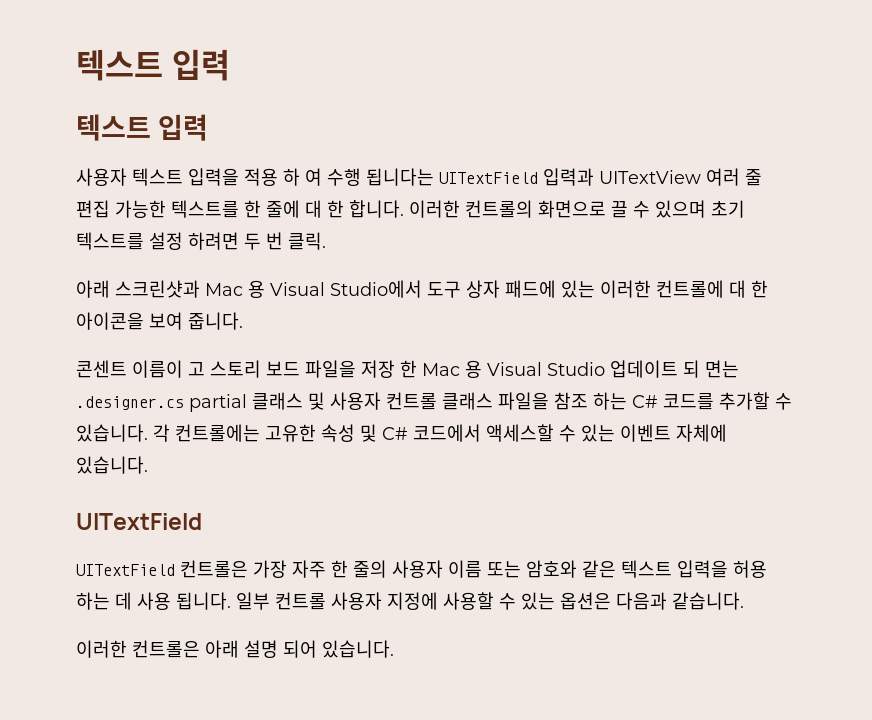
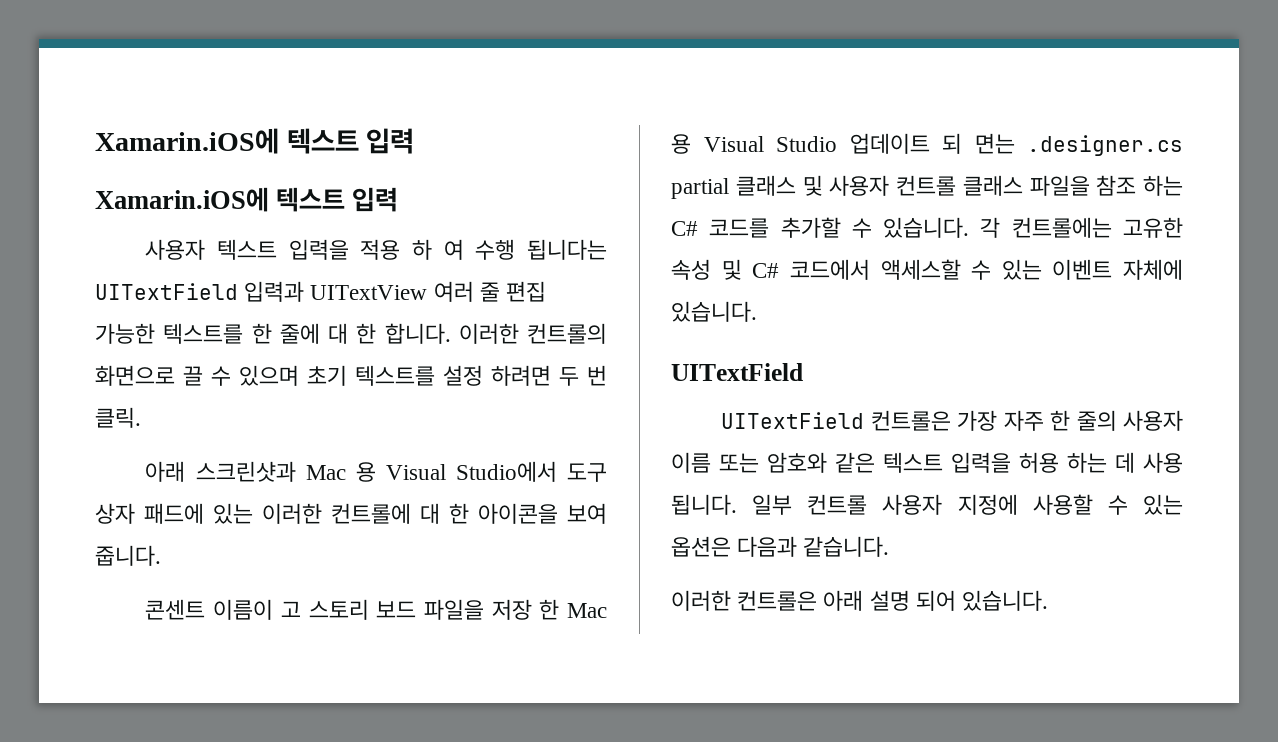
[76,49,230,81] 텍스트 입력 // -> [95,128,415,154] [95,187,269,212] Xamarin.iOS에 텍스트 입력 // Xamarin.iOS에

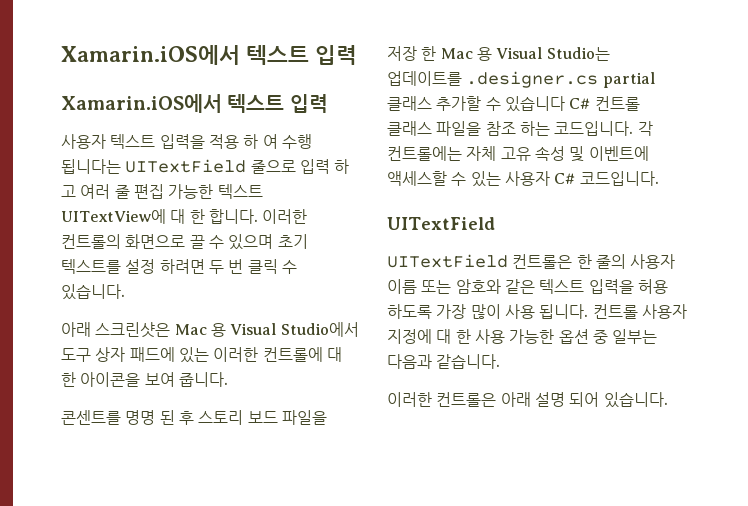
[95,128,415,154] [95,187,269,212] Xamarin.iOS에 텍스트 입력 // Xamarin.iOS에 -> [61,45,357,65] [61,94,222,113] Xamarin.iOS에서 텍스트 입력 // Xamarin.iOS에서
[244,281,428,302] 입력과 UITextView -> [250,159,350,174] [61,185,76,197] 줄으로 입력 하 고
[163,323,320,344] 텍스트를 한 줄에 -> [217,184,263,199] [61,209,166,224] 텍스트 UITextView에
[95,407,141,428] [145,461,296,482] 클릭. // 아래 스크린샷과 -> [247,259,297,274] [61,284,125,300] [61,322,171,338] 클릭 수 있습니다. // 아래 스크린샷은
[145,599,301,620] 콘센트 이름이 고 -> [61,410,194,425] 콘센트를 명명 된 후
[776,133,1183,156] [671,175,890,199] Studio 업데이트 되 면는 .designer.cs partial 클래스 및 사용자 -> [546,47,610,61] [387,71,655,88] [387,96,591,112] Studio는 업데이트를 .designer.cs partial 클래스 추가할 수 있습니다 C#
[671,217,1183,238] [671,259,1183,280] [671,301,757,322] C# 코드를 추가할 수 있습니다. 각 컨트롤에는 고유한 속성 및 C# 코드에서 액세스할 수 있는 이벤트 자체에 있습니다. -> [554,121,653,136] [387,146,649,162] [387,171,659,187] 코드입니다. 각 컨트롤에는 자체 고유 속성 및 이벤트에 액세스할 수 있는 사용자 C# 코드입니다.
[957,410,1044,431] 가장 자주 -> (573, 261) none
[1067,452,1135,473] 하는 데 -> [387,304,501,319] 하도록 가장 많이
[752,494,793,515] 일부 -> (589, 311) none
[1032,494,1183,515] [671,536,731,557] 사용할 수 있는 옵션은 -> [436,329,658,344] 대 한 사용 가능한 옵션 중 일부는

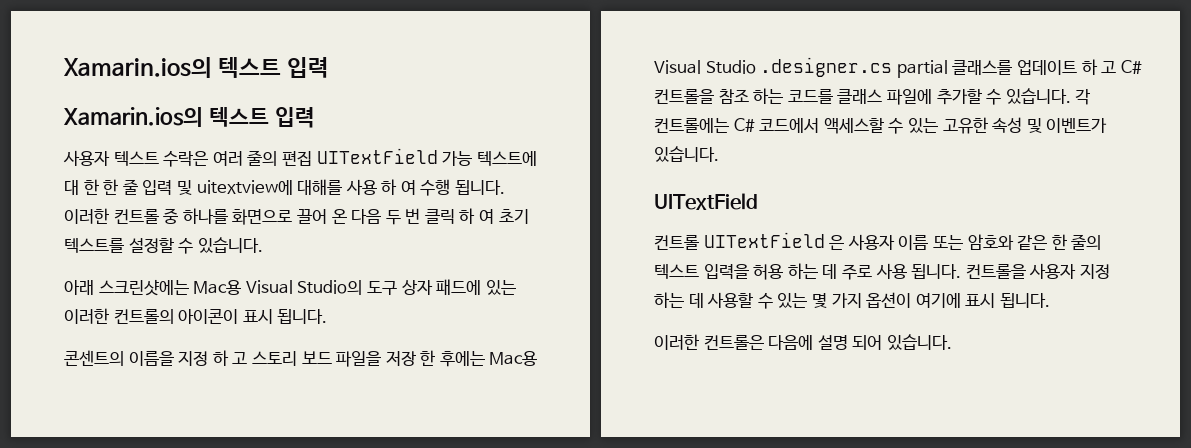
[61,45,357,65] [61,94,222,113] Xamarin.iOS에서 텍스트 입력 // Xamarin.iOS에서 -> [63,57,330,78] [63,107,203,127] Xamarin.ios의 텍스트 입력 // Xamarin.ios의
[159,134,312,149] [61,159,350,174] [61,184,263,199] [61,209,308,224] [61,234,308,250] [61,259,297,274] [61,284,125,300] [61,322,359,338] 입력을 적용 하 여 수행 됩니다는 UITextField 줄으로 입력 하 고 여러 줄 편집 가능한 텍스트 UITextView에 대 한 합니다. 이러한 컨트롤의 화면으로 끌 수 있으며 초기 텍스트를 설정 하려면 두 번 클릭 수 있습니다. // 아래 스크린샷은 Mac 용 Visual Studio에서 -> [163,148,537,167] [64,179,506,196] [64,208,529,225] [64,237,263,254] [64,279,363,296] 수락은 여러 줄의 편집 UITextField 가능 텍스트에 대 한 한 줄 입력 및 uitextview에 대해를 사용 하 여 수행 됩니다. 이러한 컨트롤 중 하나를 화면으로 끌어 온 다음 두 번 클릭 하 여 초기 텍스트를 설정할 수 있습니다. // 아래 스크린샷에는 Mac용 Visual Studio의
[262,347,342,362] [61,372,228,387] [61,410,194,425] 컨트롤에 대 한 아이콘을 보여 줍니다. // 콘센트를 명명 된 후 -> [113,309,328,324] [64,350,248,366] 컨트롤의 아이콘이 표시 됩니다. // 콘센트의 이름을 지정 하 고
[440,47,610,61] [387,71,655,88] [387,96,640,112] [387,121,653,136] [387,146,649,162] [387,171,659,187] [387,217,495,230] [387,254,626,269] Mac 용 Visual Studio는 업데이트를 .designer.cs partial 클래스 추가할 수 있습니다 C# 컨트롤 클래스 파일을 참조 하는 코드입니다. 각 컨트롤에는 자체 고유 속성 및 이벤트에 액세스할 수 있는 사용자 C# 코드입니다. // UITextField // UITextField 컨트롤은 한 줄의 -> [439,351,538,367] [654,57,1142,78] [654,88,1091,105] [654,117,1108,134] [654,146,719,162] [654,193,758,210] [654,232,845,250] 후에는 Mac용 Visual Studio .designer.cs partial 클래스를 업데이트 하 고 C# 컨트롤을 참조 하는 코드를 클래스 파일에 추가할 수 있습니다. 각 컨트롤에는 C# 코드에서 액세스할 수 있는 고유한 속성 및 이벤트가 있습니다. // UITextField // 컨트롤 UITextField 은
(535, 286) none -> [1051,234,1102,250] 한 줄의
[387,304,687,319] [387,329,658,344] [387,354,501,369] 하도록 가장 많이 사용 됩니다. 컨트롤 사용자 지정에 대 한 사용 가능한 옵션 중 일부는 다음과 같습니다. -> [787,263,1110,280] [654,292,1050,309] 하는 데 주로 사용 됩니다. 컨트롤을 사용자 지정 하는 데 사용할 수 있는 몇 가지 옵션이 여기에 표시 됩니다.
[500,392,531,407] 아래 -> [768,335,814,350] 다음에

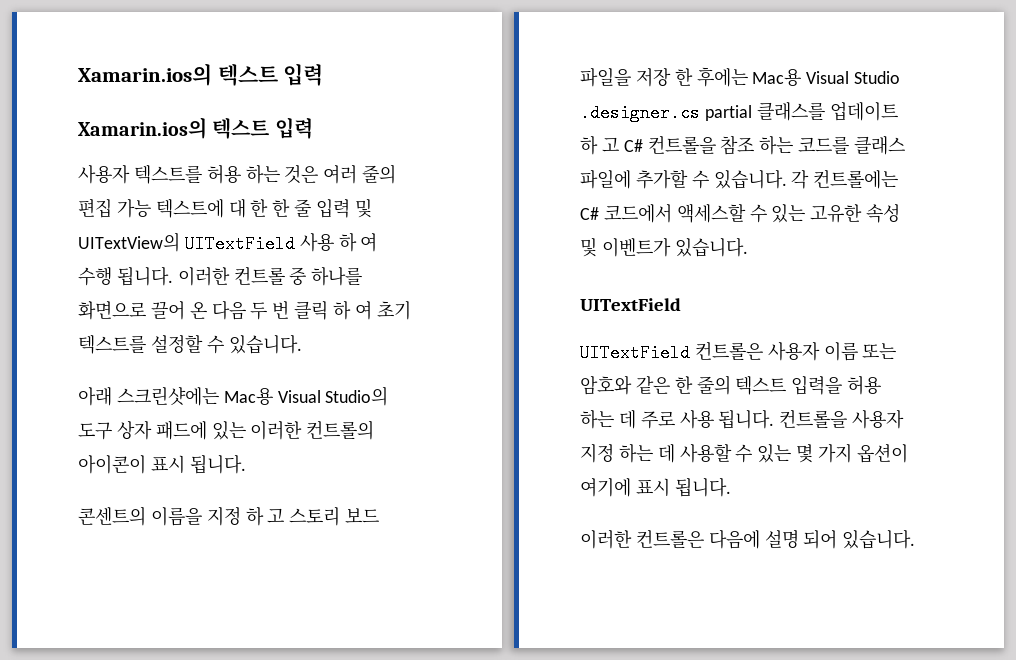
[113,151,209,167] 텍스트 수락은 -> [133,164,319,184] 텍스트를 허용 하는 것은
[316,148,438,164] UITextField -> (112, 208) none
[196,179,343,195] uitextview에 대해를 -> [78,232,295,253] UITextView의 UITextField
[654,232,845,250] 컨트롤 UITextField 은 -> [580,341,763,362] UITextField 컨트롤은

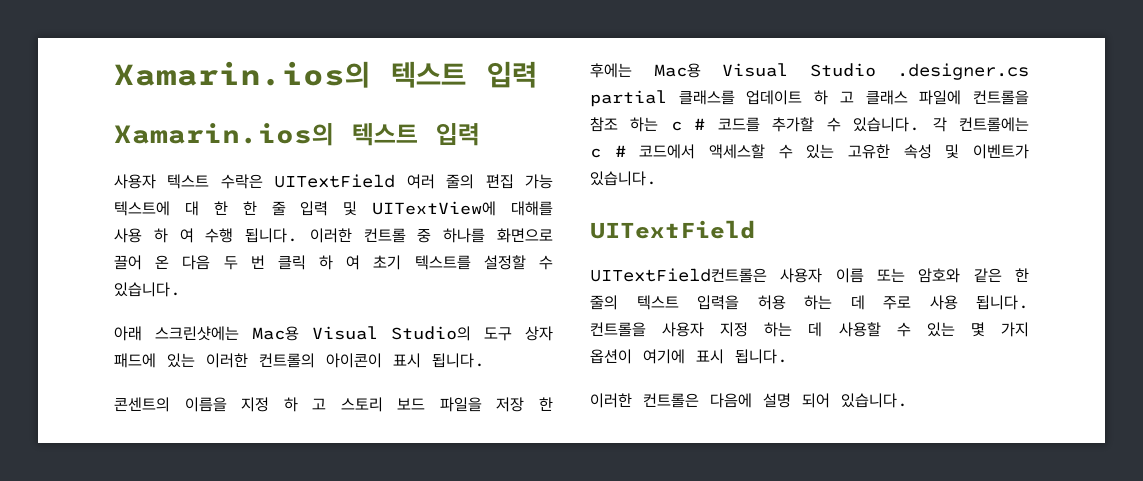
[133,164,319,184] 텍스트를 허용 하는 것은 -> [167,174,396,189] 텍스트 수락은 UITextField
[78,232,295,253] UITextView의 UITextField -> [372,201,553,216] UITextView에 대해를
[623,139,643,152] C# -> [865,90,962,105] 클래스 파일에
[798,136,906,155] [580,169,631,189] 코드를 클래스 파일에 -> [670,117,760,132] c # 코드를
[580,207,599,220] C# -> [590,145,626,158] c #
[580,341,763,362] UITextField 컨트롤은 -> [590,268,767,283] UITextField컨트롤은

